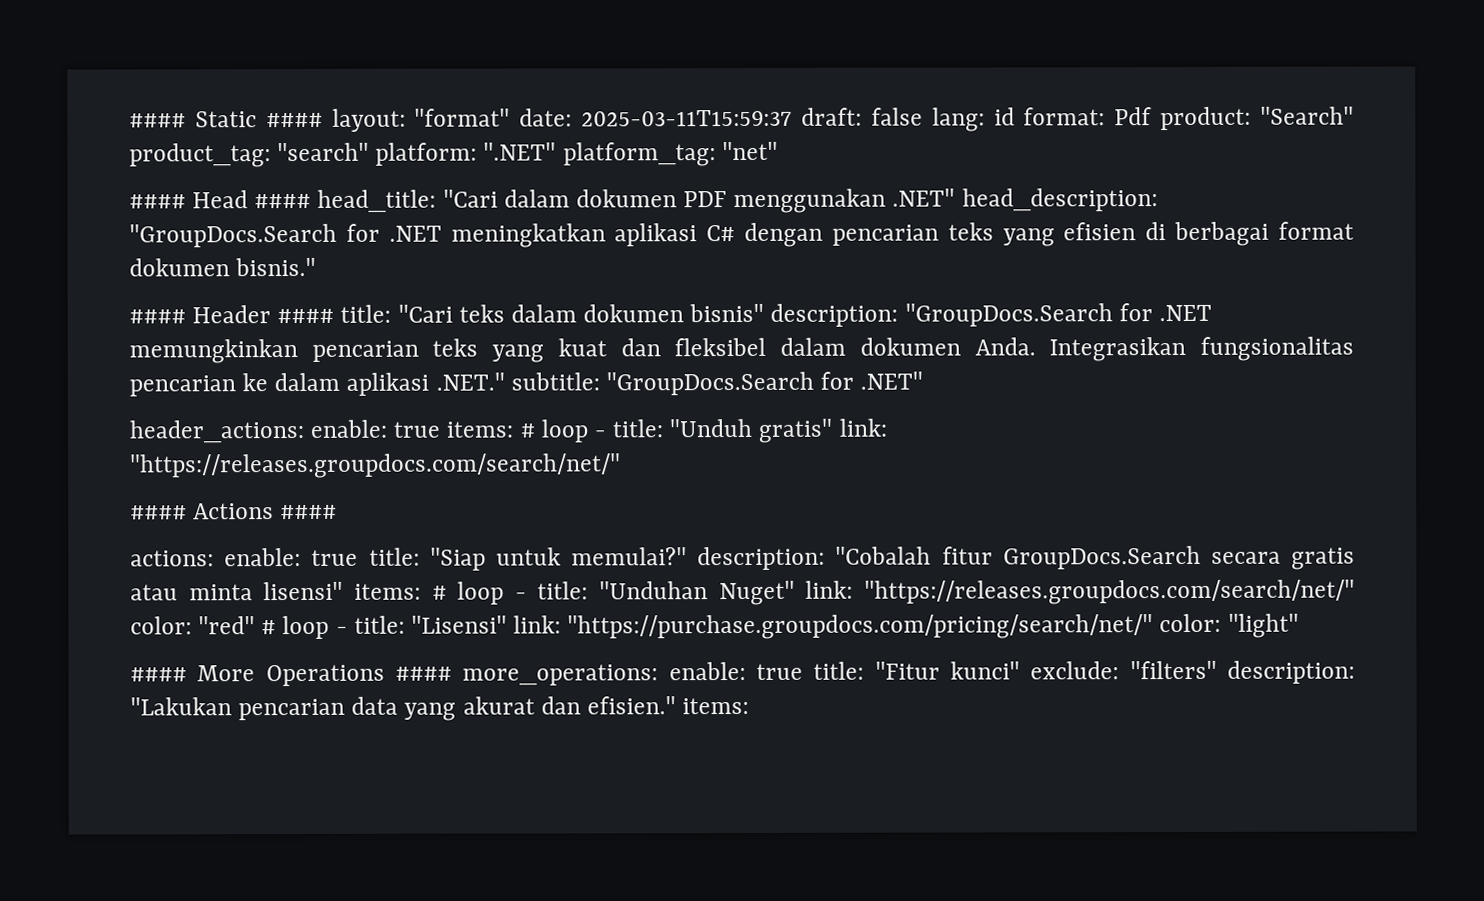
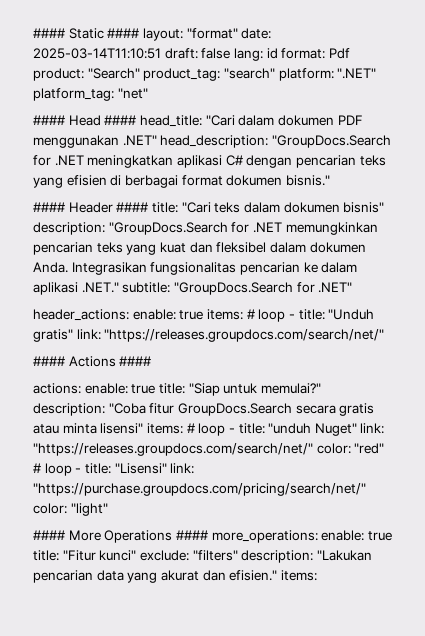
[581,109,793,127] 2025-03-11T15:59:37 -> [33,48,161,59] 2025-03-14T11:10:51
[835,546,932,565] "Cobalah -> [108,403,146,414] "Coba
[599,581,709,600] "Unduhan -> [268,423,312,434] "unduh

